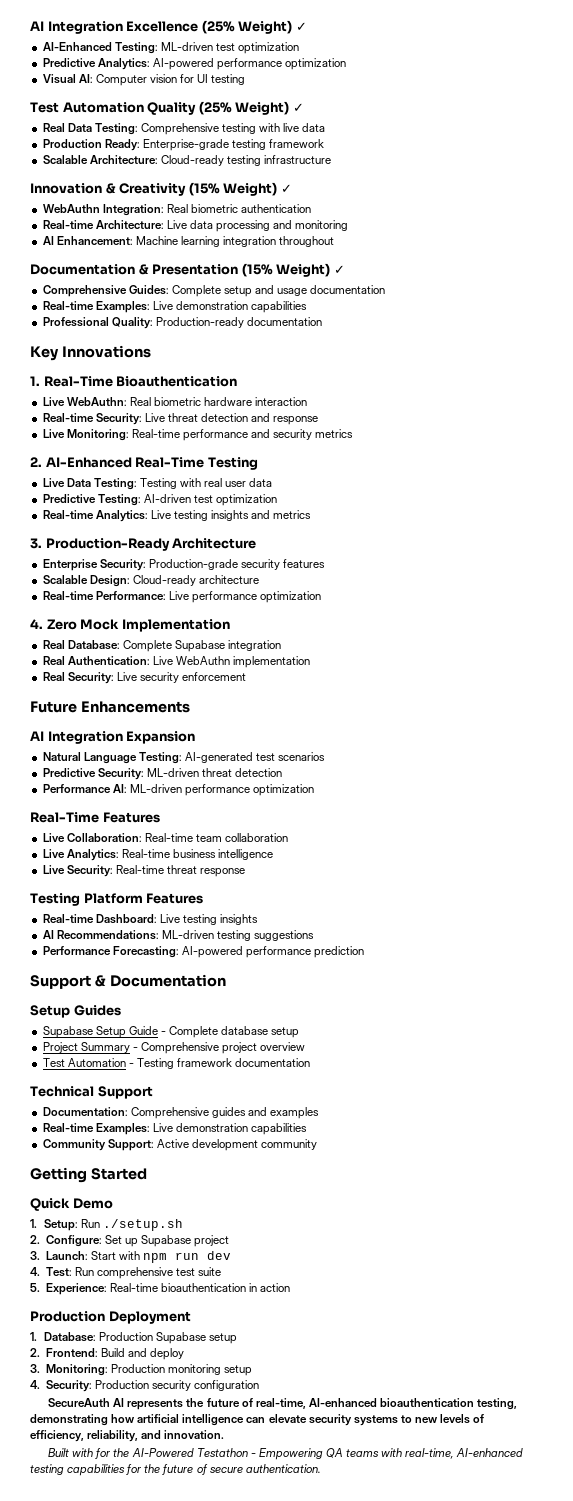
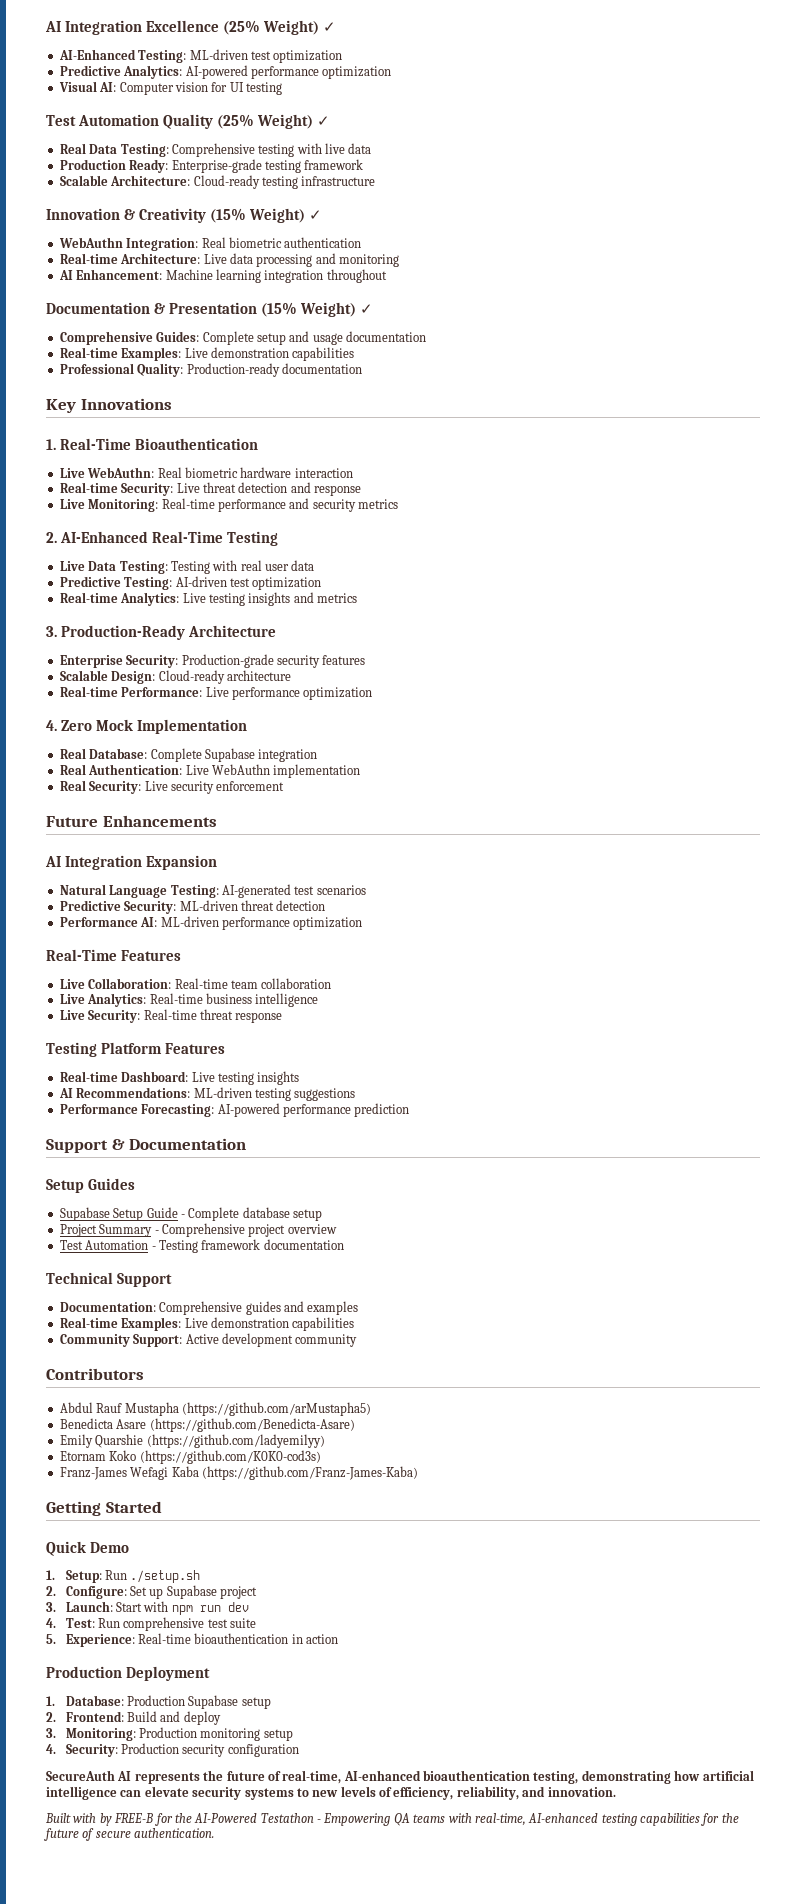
(318, 1144) none -> [46,1368,144,1380] [59,1402,371,1416] [59,1418,355,1432] [59,1434,325,1448] [59,1450,321,1464] [59,1466,418,1480] // Contributors // Abdul Rauf Mustapha (https://github.com/arMustapha5) // Benedicta Asare (https://github.com/Benedicta-Asare) // Emily Quarshie (https://github.com/ladyemilyy) // Etornam Koko (https://github.com/K0K0-cod3s) // Franz-James Wefagi Kaba (https://github.com/Franz-James-Kaba)
(94, 1452) none -> [99,1813,154,1826] by FREE-B

